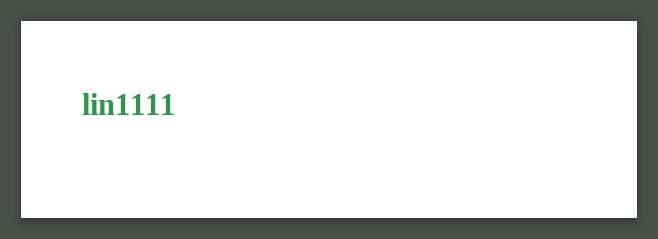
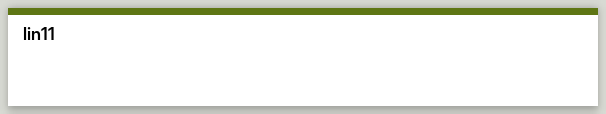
[82,93,175,115] lin1111 -> [23,27,55,40] lin11

